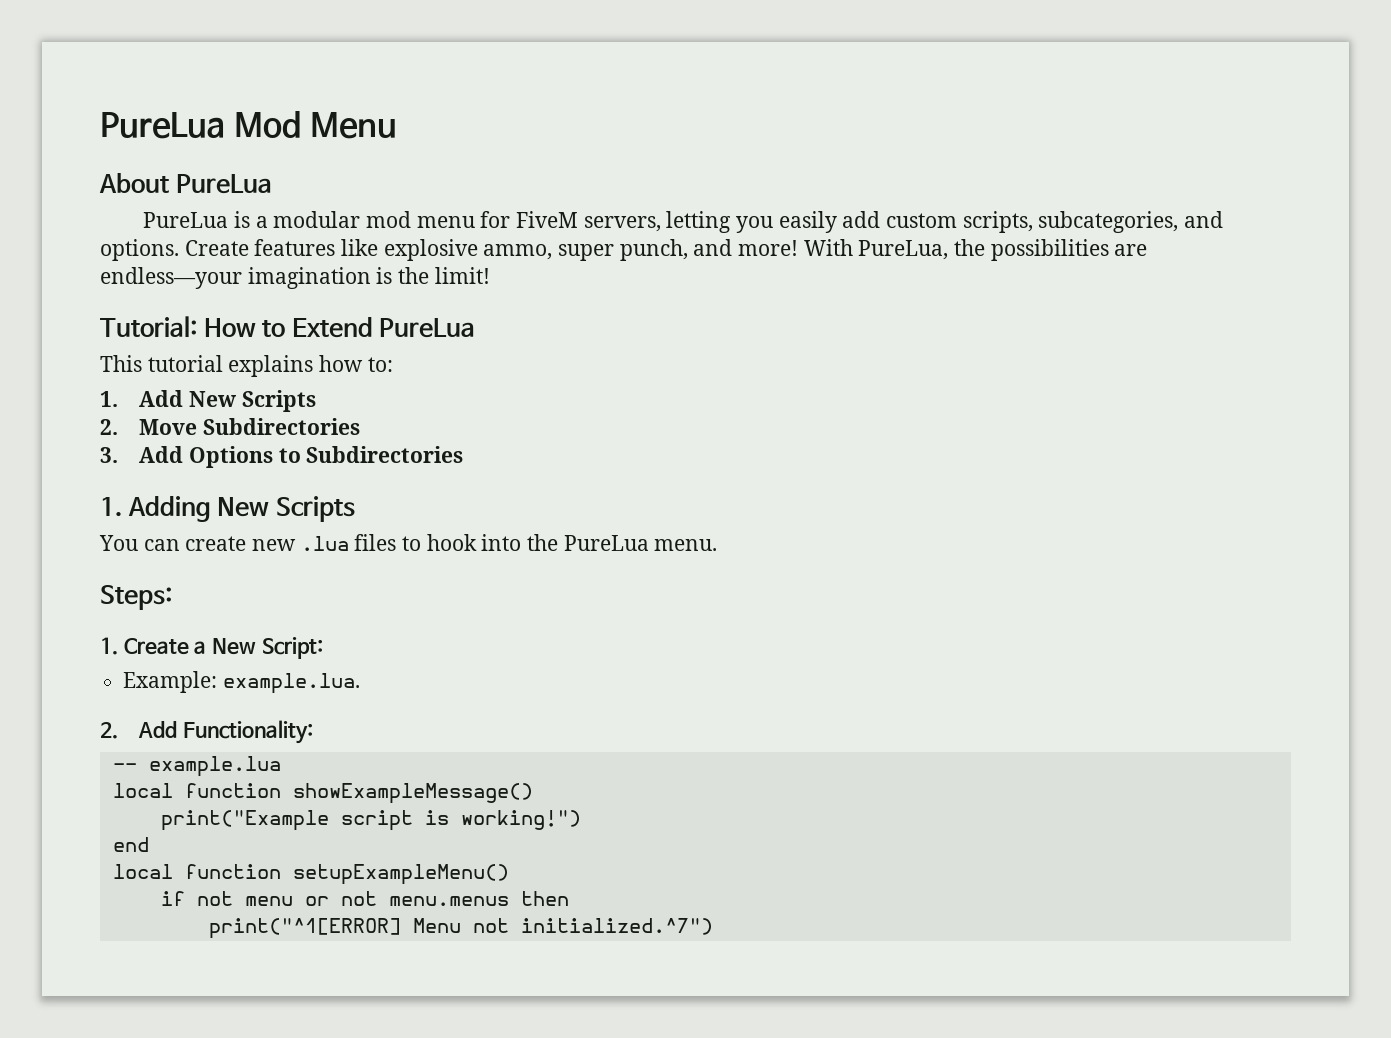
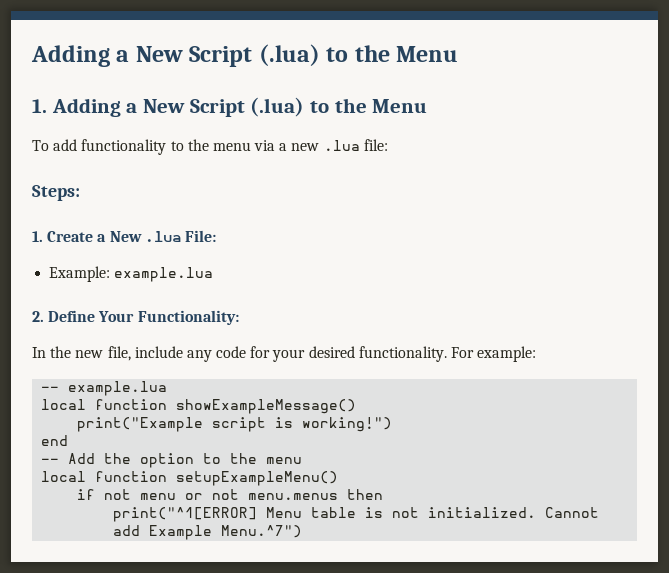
[100,111,397,139] [99,173,272,194] [143,211,1224,233] [100,239,1148,261] [100,267,490,289] [100,316,476,338] [100,355,393,377] [100,390,316,412] [100,418,360,435] [100,446,464,468] [100,496,355,522] [99,534,718,551] PureLua Mod Menu // About PureLua // PureLua is a modular mod menu for FiveM servers, letting you easily add custom scripts, subcategories, and options. Create features like explosive ammo, super punch, and more! With PureLua, the possibilities are endless—your imagination is the limit! // Tutorial: How to Extend PureLua // This tutorial explains how to: // 1. Add New Scripts // 2. Move Subdirectories // 3. Add Options to Subdirectories // 1. Adding New Scripts // You can create new .lua files to hook into the PureLua menu. -> [31,44,459,67] [32,97,428,117] [32,139,388,155] Adding a New Script (.lua) to the Menu // 1. Adding a New Script (.lua) to the Menu // To add functionality to the menu via a new .lua file:
[261,637,323,659] Script: -> [144,230,216,242] .lua File:
[222,673,360,694] [100,721,178,739] example.lua. // 2. Add -> [114,267,214,282] [32,310,135,322] example.lua // 2. Define Your
(313, 732) none -> [32,346,537,362] // In the new file, include any code for your desired functionality. For example:
(149, 844) none -> [41,453,303,468] // -- Add the option to the menu
[472,918,713,935] not initialized.^7") -> [311,507,600,518] [113,525,303,540] table is not initialized. Cannot add Example Menu.^7")

